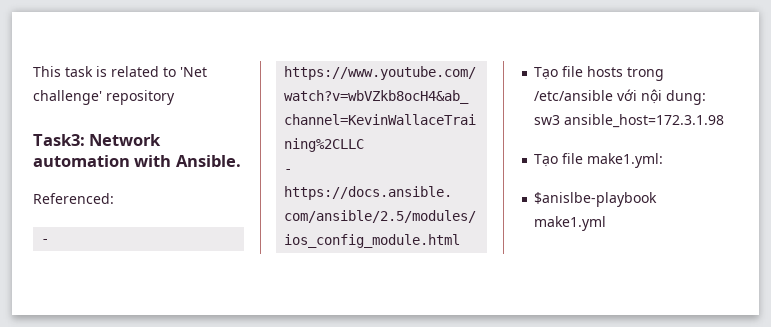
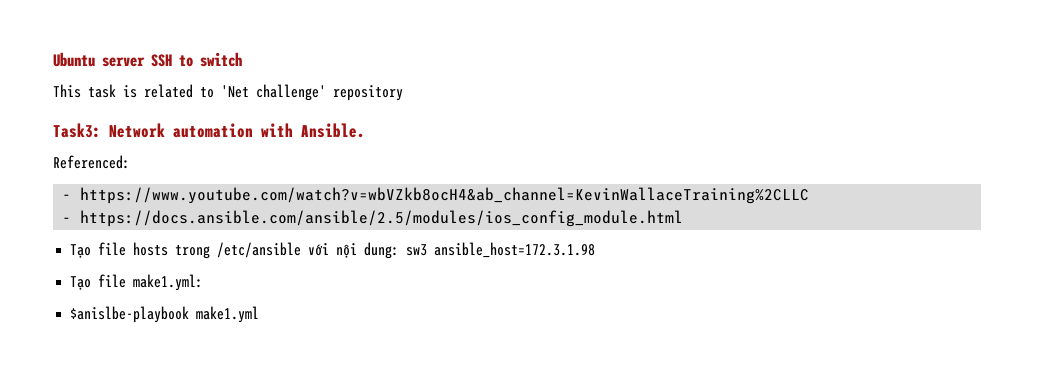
(33, 71) none -> [53,52,242,67] Ubuntu server SSH to switch //

